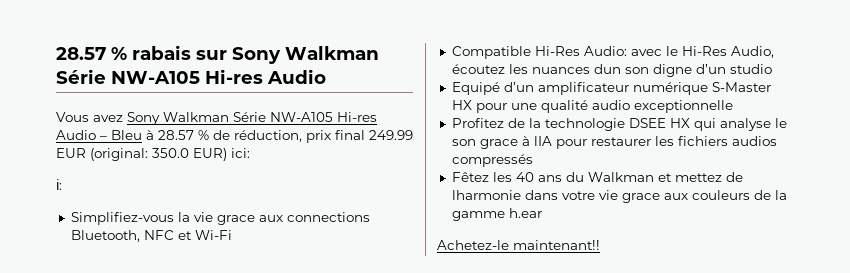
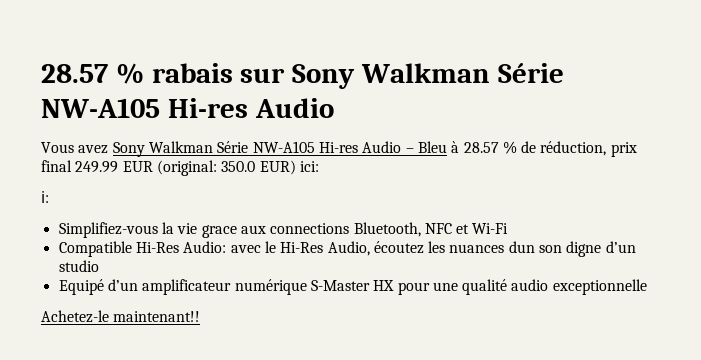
[451,118,787,131] [451,136,777,149] [451,154,533,167] [451,172,743,182] [451,190,787,203] [451,208,542,221] // Profitez de la technologie DSEE HX qui analyse le son grace à lIA pour restaurer les fichiers audios compressés // Fêtez les 40 ans du Walkman et mettez de lharmonie dans votre vie grace aux couleurs de la gamme h.ear -> (647, 287) none

